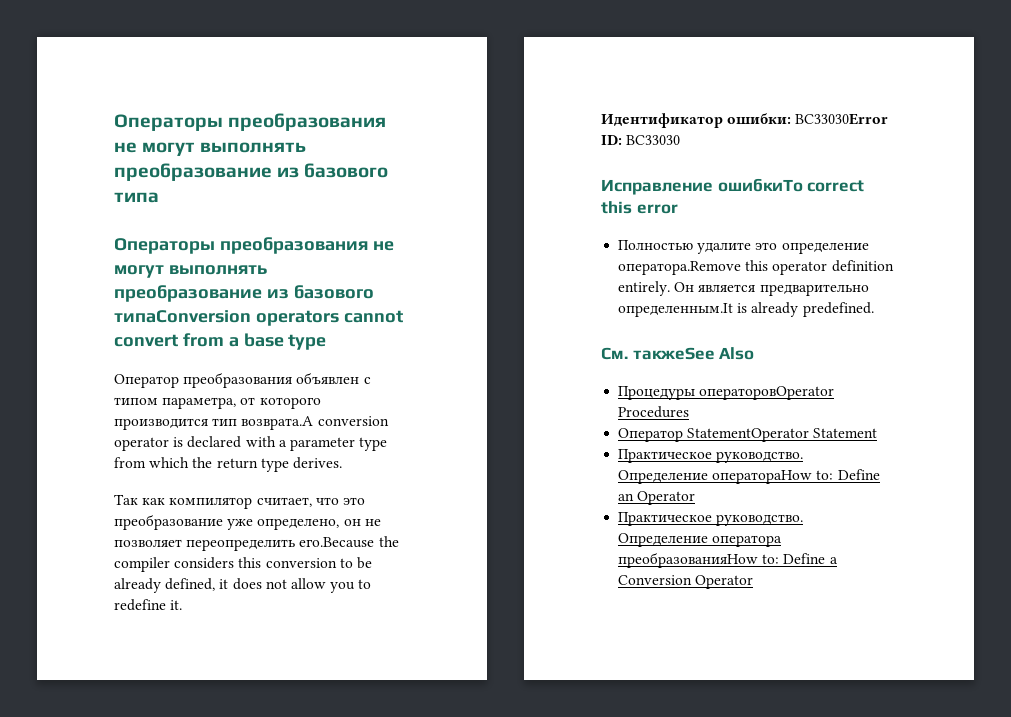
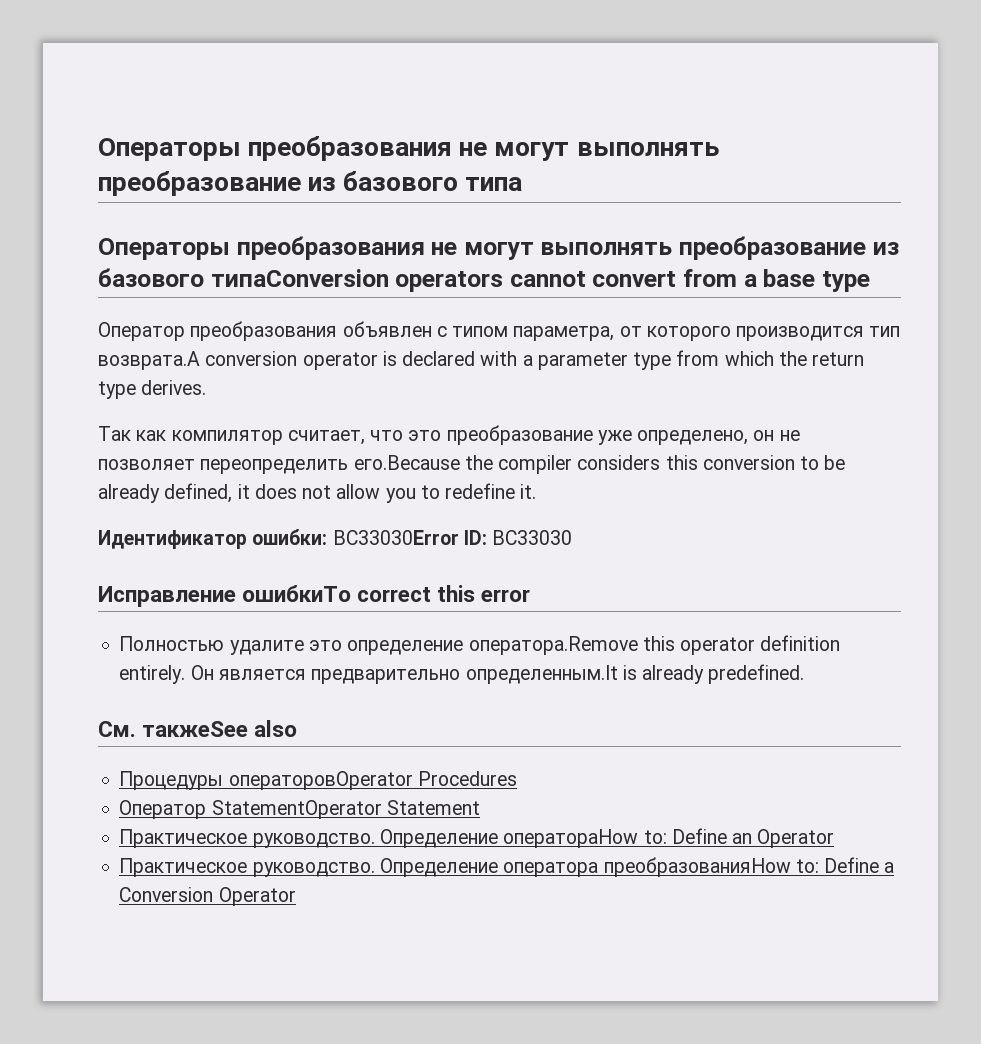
[719,347,755,360] Also -> [254,720,298,737] also

